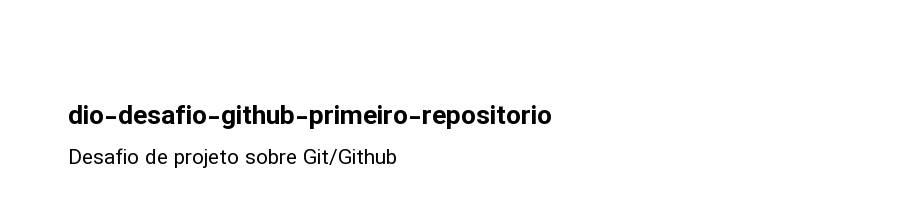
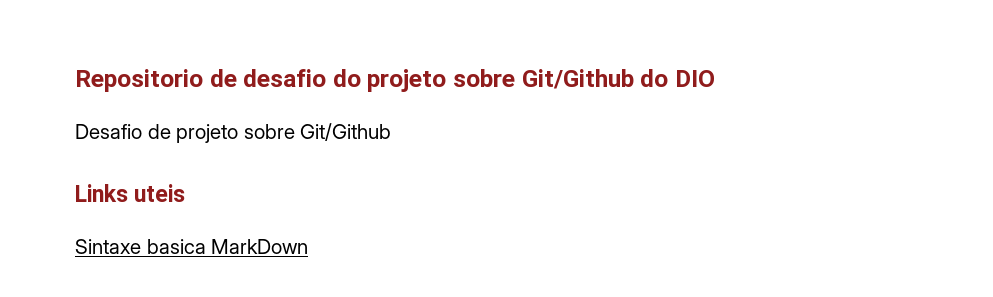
[68,105,552,129] dio-desafio-github-primeiro-repositorio -> [75,69,715,92] Repositorio de desafio do projeto sobre Git/Github do DIO
(397, 157) none -> [75,184,186,202] [75,239,309,254] // Links uteis // Sintaxe basica MarkDown

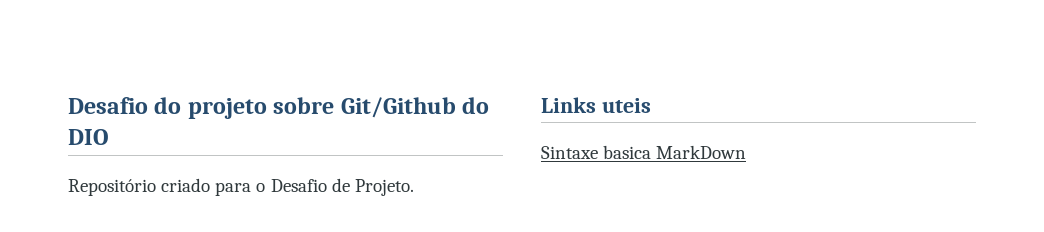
[75,69,327,92] Repositorio de desafio -> [68,97,148,114] Desafio
[75,123,392,143] Desafio de projeto sobre Git/Github -> [68,178,414,196] Repositório criado para o Desafio de Projeto.

